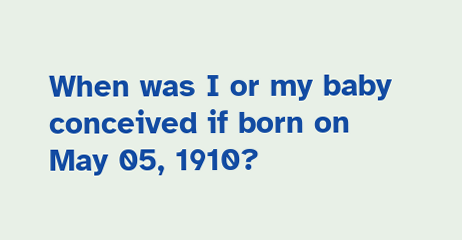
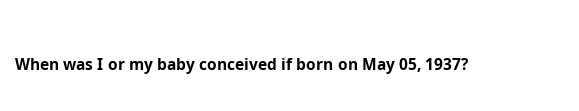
[175,148,260,171] 1910? -> [425,58,470,70] 1937?

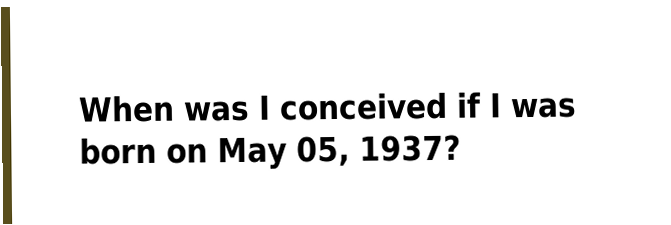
[107,58,294,74] or my baby conceived if -> [279,91,577,121] conceived if I was

